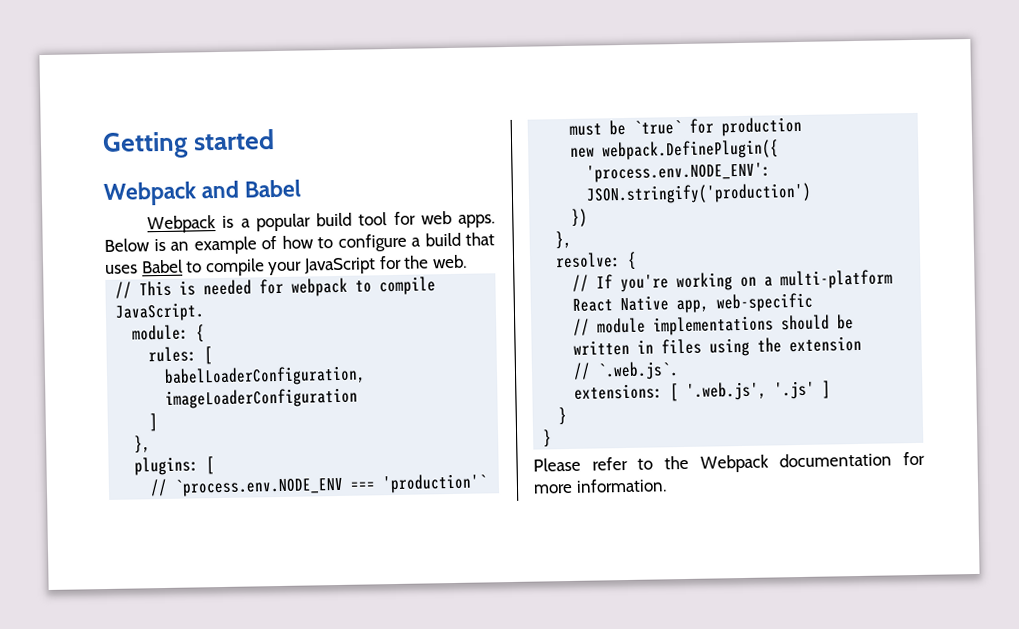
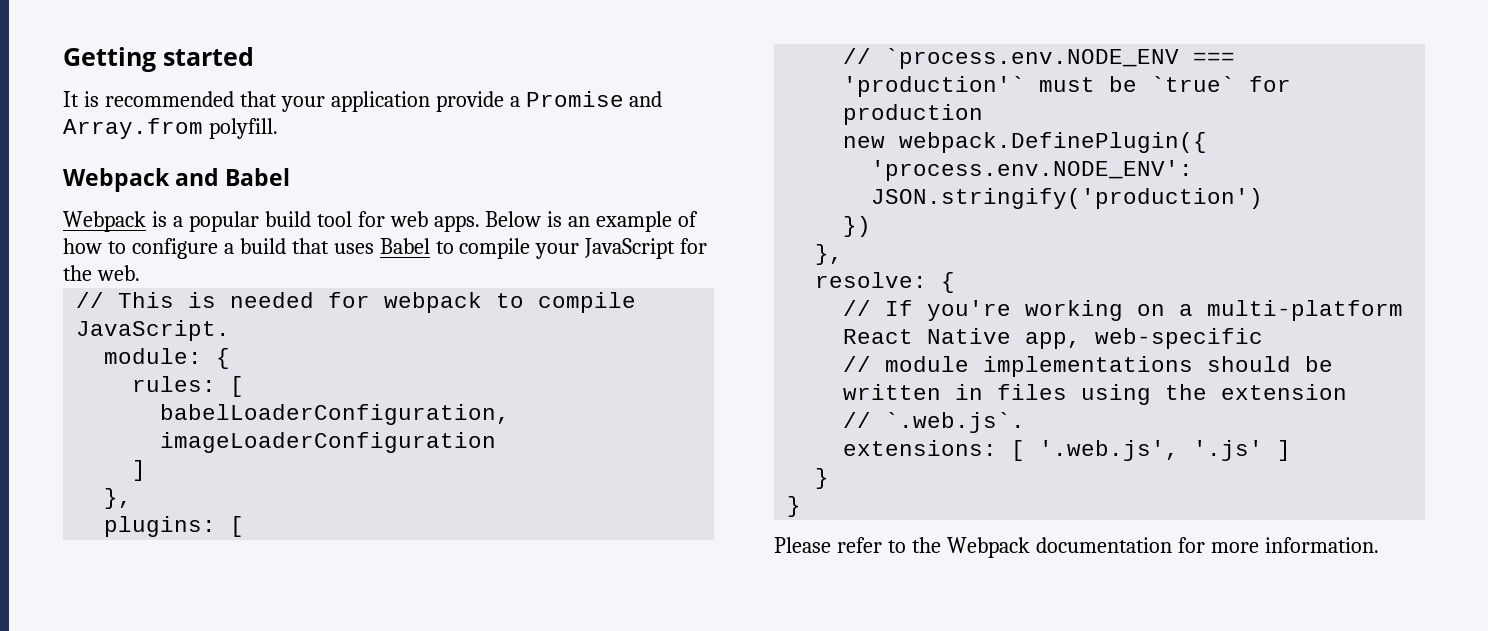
(276, 140) none -> [63,91,663,112] [63,118,278,139] // It is recommended that your application provide a Promise and Array.from polyfill.

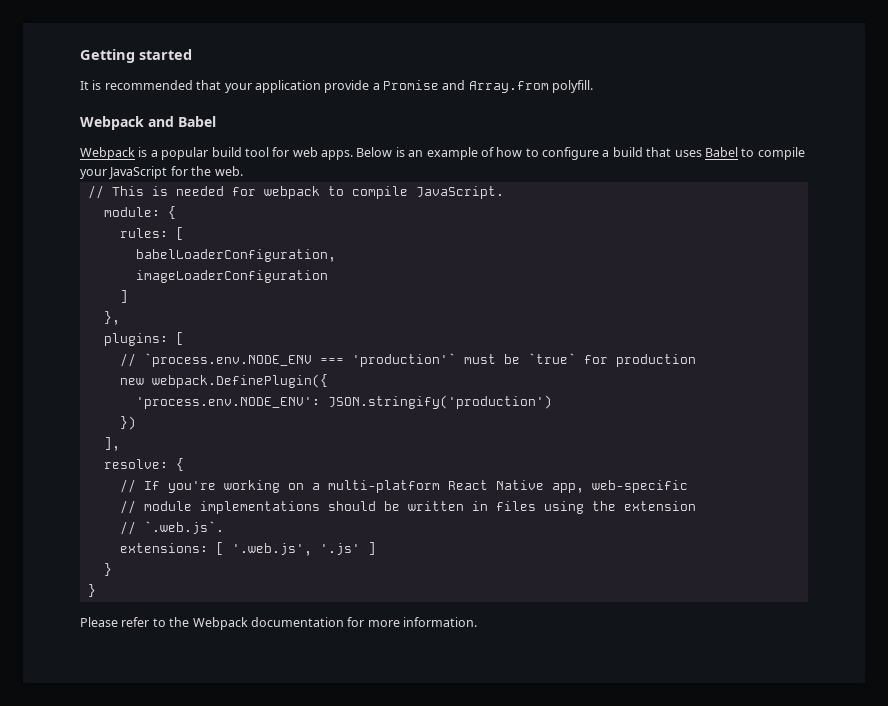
[815,244,844,265] }, -> [103,437,120,451] ],

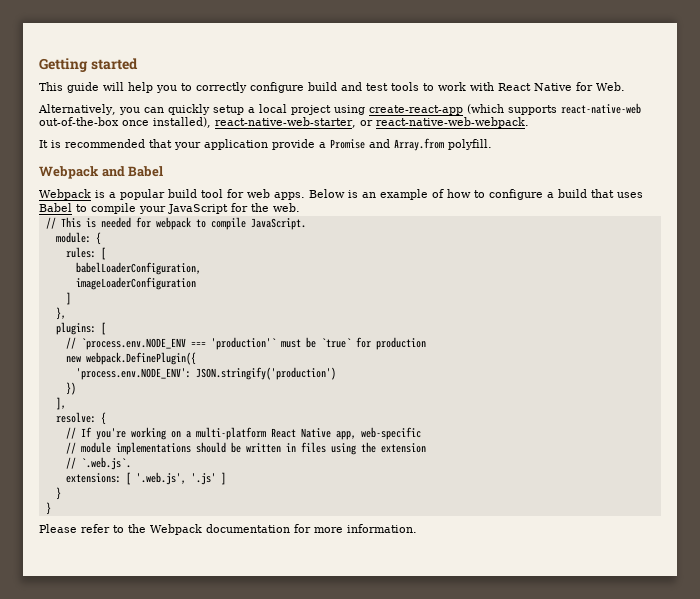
(192, 54) none -> [39,82,625,93] [38,103,641,115] [39,117,529,128] // This guide will help you to correctly configure build and test tools to work with React Native for Web. // Alternatively, you can quickly setup a local project using create-react-app (which supports react-native-web out-of-the-box once installed), react-native-web-starter, or react-native-web-webpack.

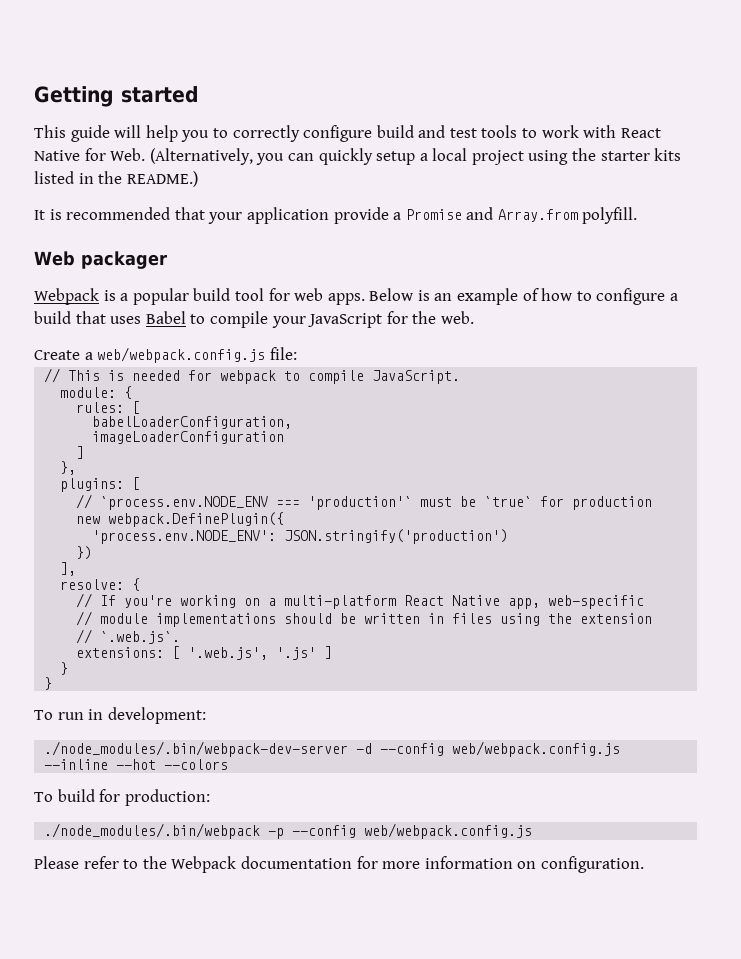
[38,104,116,115] // Alternatively, -> [149,148,253,165] (Alternatively,
[368,103,641,115] [39,117,529,128] create-react-app (which supports react-native-web out-of-the-box once installed), react-native-web-starter, or react-native-web-webpack. -> [572,148,682,161] [34,171,198,187] the starter kits listed in the README.)
[39,166,164,179] Webpack and Babel -> [34,251,167,269] Web packager
(300, 207) none -> [34,347,297,363] // Create a web/webpack.config.js file:
(51, 508) none -> [34,707,206,724] [44,741,621,757] [44,759,229,770] [34,789,210,806] [44,823,533,839] // To run in development: // ./node_modules/.bin/webpack-dev-server -d --config web/webpack.config.js --inline --hot --colors // To build for production: // ./node_modules/.bin/webpack -p --config web/webpack.config.js
[347,524,417,533] information. -> [424,856,644,873] information on configuration.

